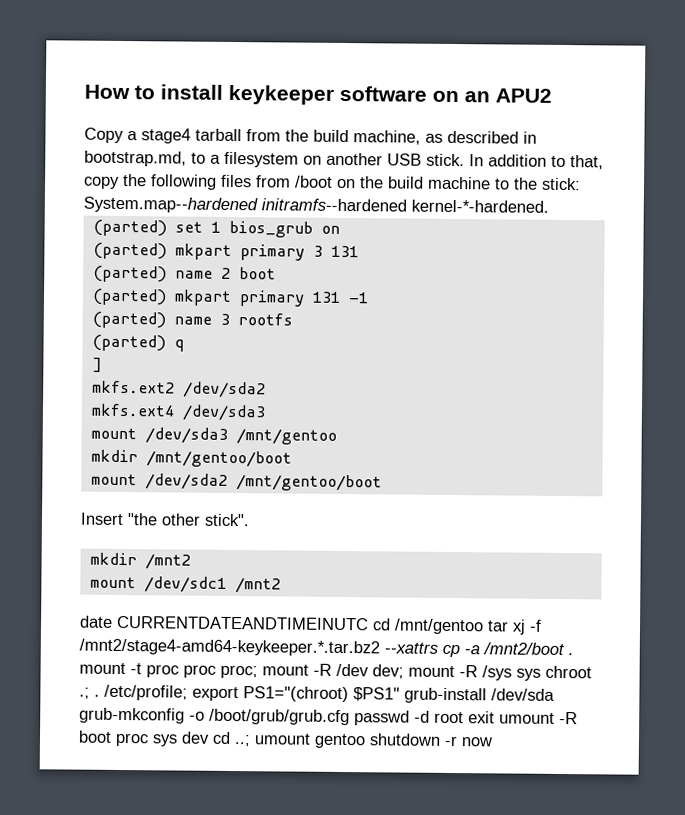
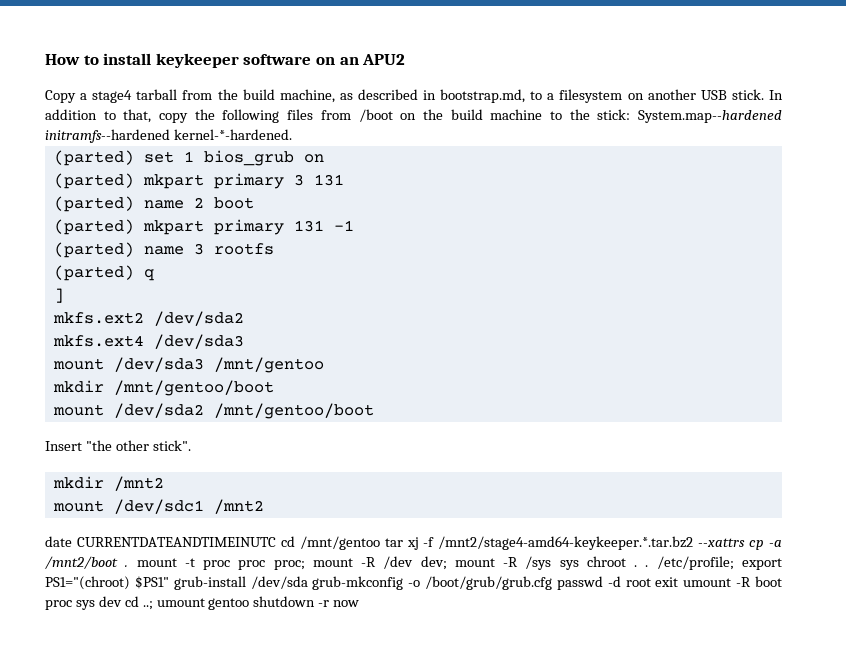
[79,687,90,699] .; -> [634,565,638,567] .

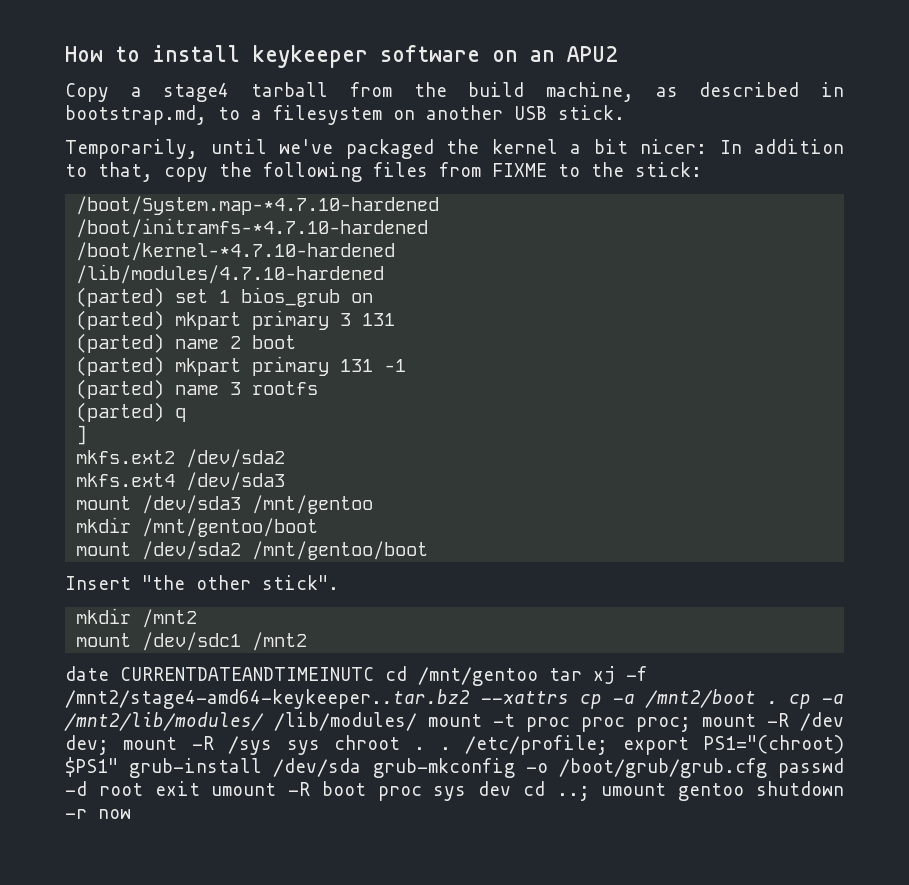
(764, 94) none -> [65,139,707,159] // Temporarily, until we've packaged the kernel a bit nicer:
[358,109,543,122] /boot on the build machine -> [492,163,547,177] FIXME
[638,110,782,123] [45,129,292,143] System.map--hardened initramfs--hardened kernel-*-hardened. -> [76,196,440,215] [76,218,429,238] [76,242,396,261] [76,264,385,284] // /boot/System.map-*4.7.10-hardened // /boot/initramfs-*4.7.10-hardened // /boot/kernel-*4.7.10-hardened // /lib/modules/4.7.10-hardened
[438,536,694,550] /mnt2/stage4-amd64-keykeeper.*.tar.bz2 -> [65,689,470,709] /mnt2/stage4-amd64-keykeeper..tar.bz2
(129, 566) none -> [789,694,844,709] [64,712,417,731] cp -a /mnt2/lib/modules/ /lib/modules/

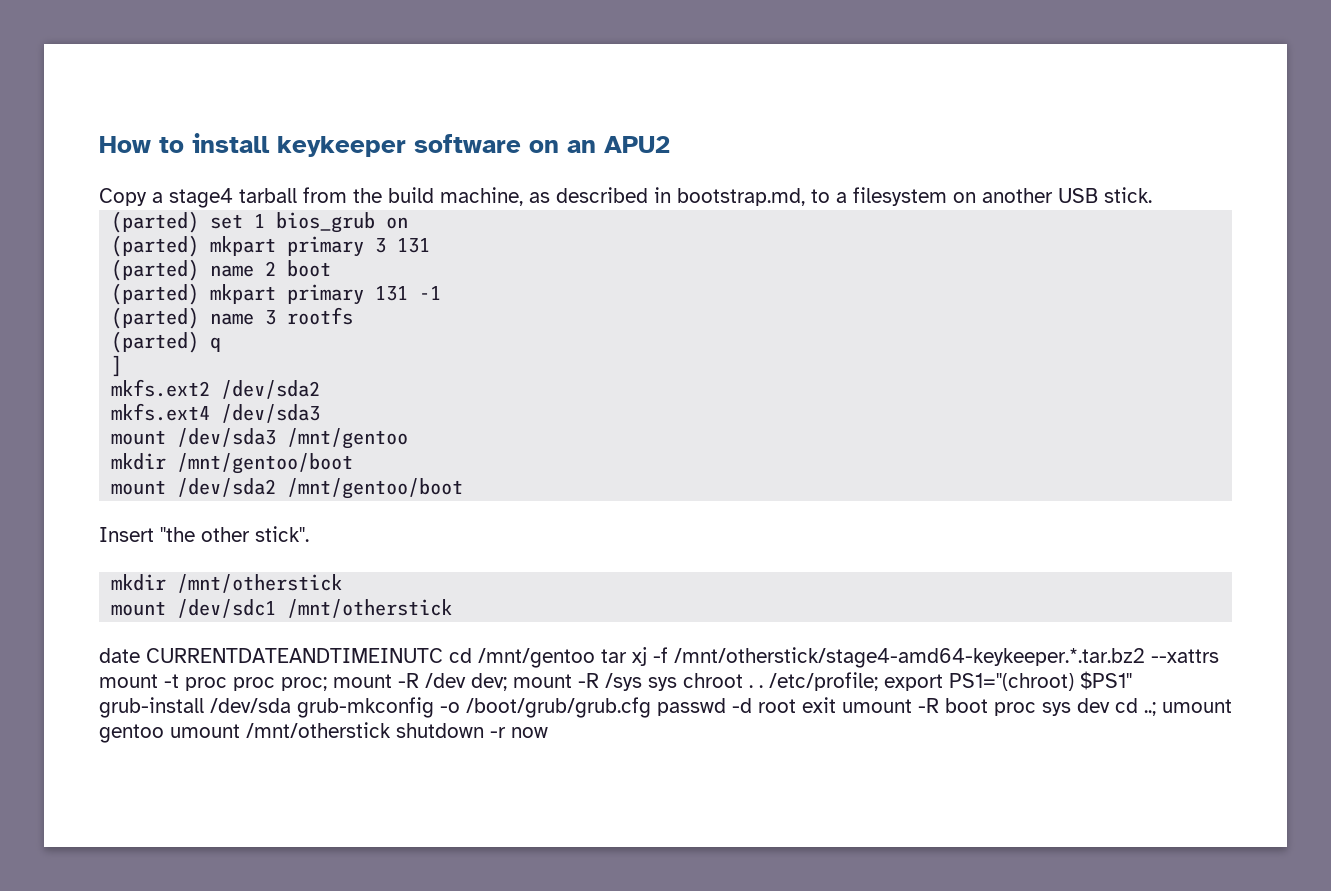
[65,139,844,159] [65,162,702,182] [76,196,440,215] [76,218,429,238] [76,242,396,261] [76,264,385,284] // Temporarily, until we've packaged the kernel a bit nicer: In addition to that, copy the following files from FIXME to the stick: // /boot/System.map-*4.7.10-hardened // /boot/initramfs-*4.7.10-hardened // /boot/kernel-*4.7.10-hardened // /lib/modules/4.7.10-hardened -> (1152, 195) none
[142,609,198,628] /mnt2 -> [177,574,343,593] /mnt/otherstick
[252,632,308,651] /mnt2 -> [287,599,453,618] /mnt/otherstick
[65,689,844,709] [64,712,417,731] /mnt2/stage4-amd64-keykeeper..tar.bz2 --xattrs cp -a /mnt2/boot . cp -a /mnt2/lib/modules/ /lib/modules/ -> [674,647,1219,668] /mnt/otherstick/stage4-amd64-keykeeper.*.tar.bz2 --xattrs
(745, 792) none -> [170,722,391,738] umount /mnt/otherstick

